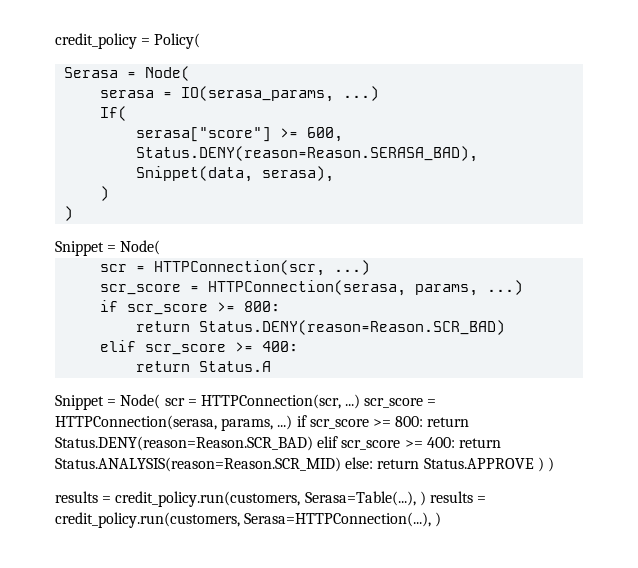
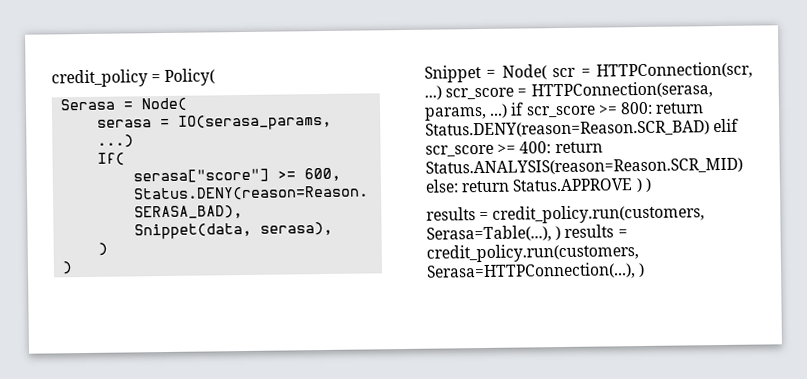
[100,260,371,276] [100,280,524,296] [100,300,281,315] [136,320,506,335] [100,340,299,355] [136,361,272,372] [55,394,161,410] // scr = HTTPConnection(scr, ...) // scr_score = HTTPConnection(serasa, params, ...) // if scr_score >= 800: // return Status.DENY(reason=Reason.SCR_BAD) // elif scr_score >= 400: // return Status.A // Snippet = Node( -> (547, 72) none

